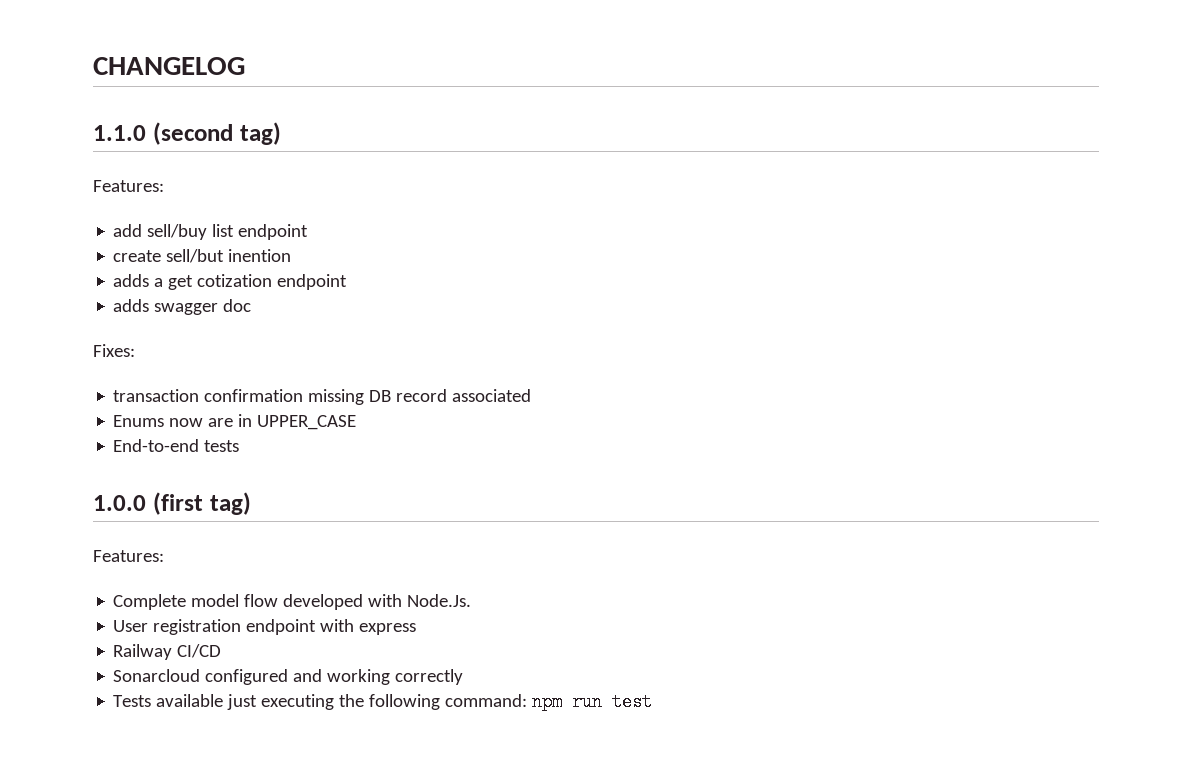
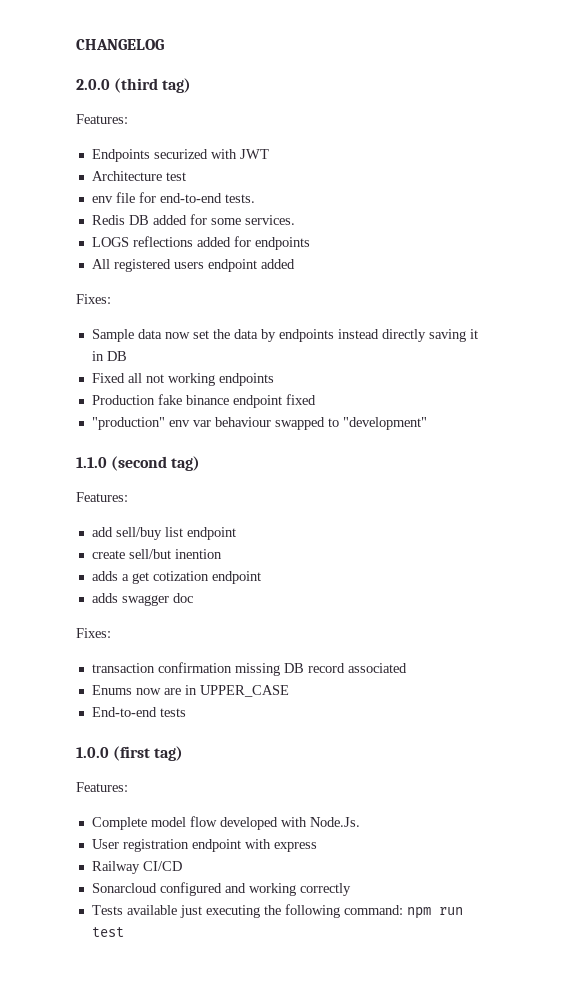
(245, 66) none -> [76,78,192,93] [76,114,128,124] [91,149,269,162] [91,171,186,181] [91,192,255,203] [91,214,295,225] [91,236,310,250] [91,259,295,272] [76,294,111,304] [91,329,478,342] [91,351,127,361] [91,373,274,386] [91,394,316,408] [91,417,427,430] // 2.0.0 (third tag) // Features: // Endpoints securized with JWT // Architecture test // env file for end-to-end tests. // Redis DB added for some services. // LOGS reflections added for endpoints // All registered users endpoint added // Fixes: // Sample data now set the data by endpoints instead directly saving it in DB // Fixed all not working endpoints // Production fake binance endpoint fixed // "production" env var behaviour swapped to "development"

